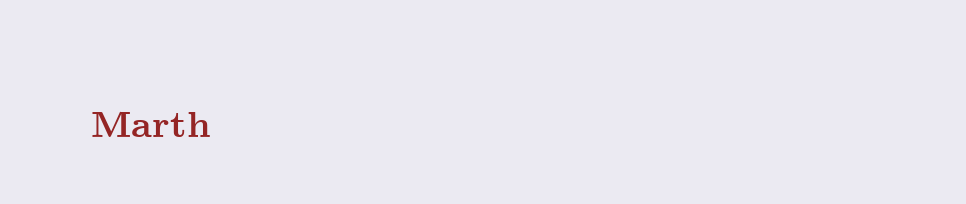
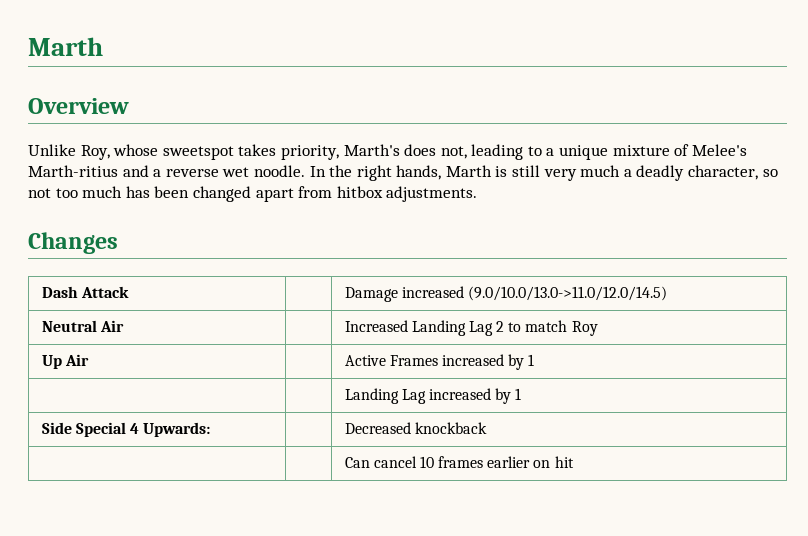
[91,111,211,137] Marth -> [28,37,103,56] [28,98,129,114] [28,144,747,160] [28,165,778,181] [28,186,478,202] [28,232,118,254] [41,286,129,298] [344,286,667,302] [41,320,124,332] [344,320,598,336] [41,354,89,369] [344,354,535,370] [344,388,522,404] [41,422,211,437] [344,422,487,434] [344,456,574,468] Marth // Overview // Unlike Roy, whose sweetspot takes priority, Marth's does not, leading to a unique mixture of Melee's Marth-ritius and a reverse wet noodle. In the right hands, Marth is still very much a deadly character, so not too much has been changed apart from hitbox adjustments. // Changes // Dash Attack | | Damage increased (9.0/10.0/13.0->11.0/12.0/14.5) // Neutral Air | | Increased Landing Lag 2 to match Roy // Up Air | | Active Frames increased by 1 // | | Landing Lag increased by 1 // Side Special 4 Upwards: | | Decreased knockback // | | Can cancel 10 frames earlier on hit

